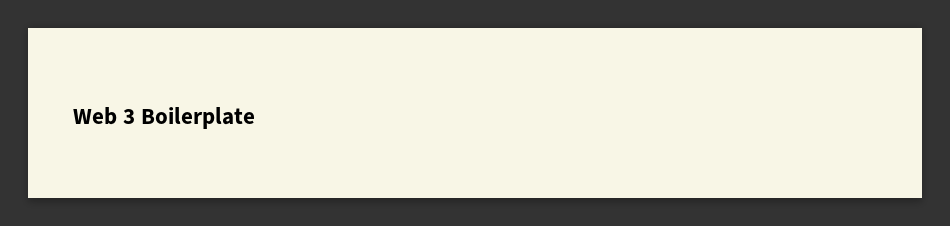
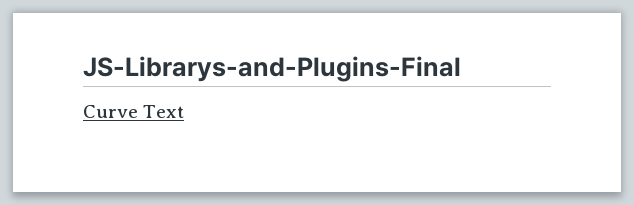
[73,107,256,129] Web 3 Boilerplate -> [83,56,461,82] [83,105,185,118] JS-Librarys-and-Plugins-Final // Curve Text

